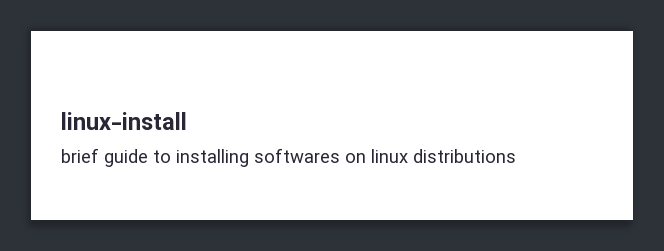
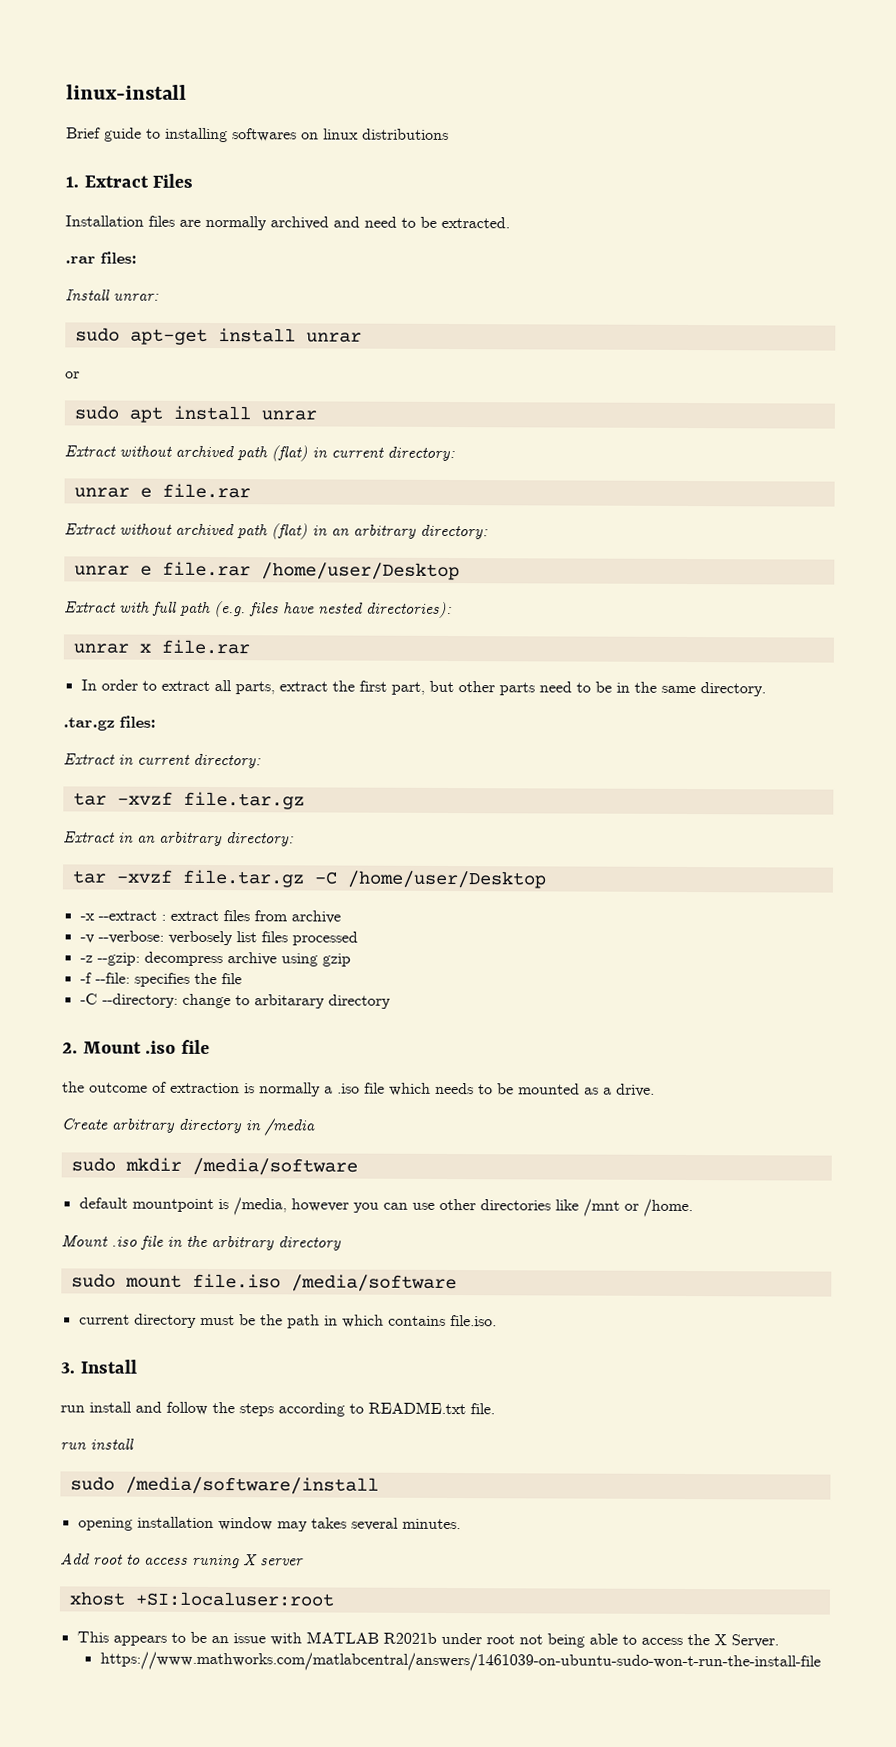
[61,148,99,163] brief -> [66,127,101,139] Brief
(516, 156) none -> [65,173,194,188] [65,215,510,231] [65,251,137,264] [65,289,159,301] [74,327,362,345] [65,371,80,379] [73,405,317,423] [64,445,455,462] [73,483,251,499] [64,523,488,540] [73,561,460,581] [64,601,452,619] [72,639,250,655] [80,679,766,697] [63,715,156,731] [63,753,261,769] [72,791,305,810] [63,831,294,847] [71,869,547,889] [79,910,341,924] [79,930,358,946] [79,951,351,967] [79,972,242,987] [79,993,391,1009] [62,1039,210,1055] [62,1081,655,1097] [61,1118,315,1137] [70,1157,358,1176] [78,1197,693,1218] [61,1235,342,1251] [70,1273,457,1293] [78,1313,497,1329] [60,1359,137,1374] [60,1401,495,1417] [60,1438,134,1450] [69,1476,379,1495] [77,1516,461,1532] [60,1552,304,1569] [68,1591,334,1607] [76,1631,779,1648] [99,1651,821,1673] // 1. Extract Files // Installation files are normally archived and need to be extracted. // .rar files: // Install unrar: // sudo apt-get install unrar // or // sudo apt install unrar // Extract without archived path (flat) in current directory: // unrar e file.rar // Extract without archived path (flat) in an arbitrary directory: // unrar e file.rar /home/user/Desktop // Extract with full path (e.g. files have nested directories): // unrar x file.rar // In order to extract all parts, extract the first part, but other parts need to be in the same directory. // .tar.gz files: // Extract in current directory: // tar -xvzf file.tar.gz // Extract in an arbitrary directory: // tar -xvzf file.tar.gz -C /home/user/Desktop // -x --extract : extract files from archive // -v --verbose: verbosely list files processed // -z --gzip: decompress archive using gzip // -f --file: specifies the file // -C --directory: change to arbitarary directory // 2. Mount .iso file // the outcome of extraction is normally a .iso file which needs to be mounted as a drive. // Create arbitrary directory in /media // sudo mkdir /media/software // default mountpoint is /media, however you can use other directories like /mnt or /home. // Mount .iso file in the arbitrary directory // sudo mount file.iso /media/software // current directory must be the path in which contains file.iso. // 3. Install // run install and follow the steps according to README.txt file. // run install // sudo /media/software/install // opening installation window may takes several minutes. // Add root to access runing X server // xhost +SI:localuser:root // This appears to be an issue with MATLAB R2021b under root not being able to access the X Server. // https://www.mathworks.com/matlabcentral/answers/1461039-on-ubuntu-sudo-won-t-run-the-install-file

